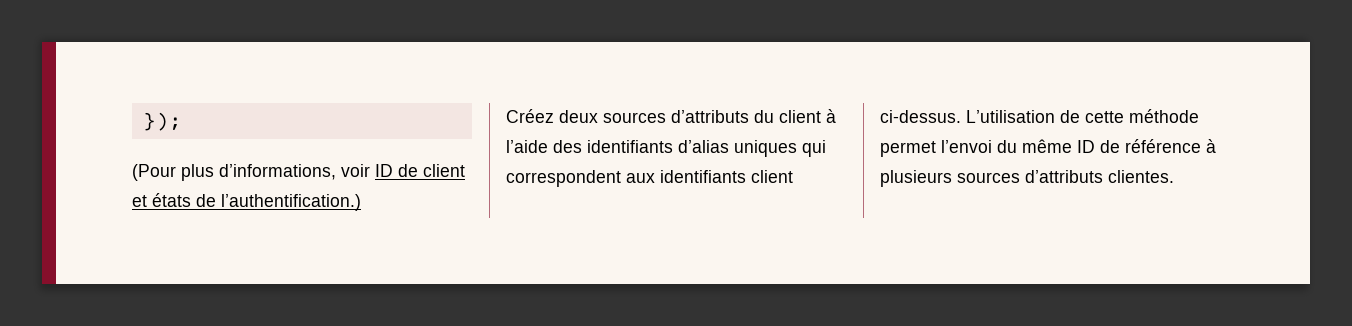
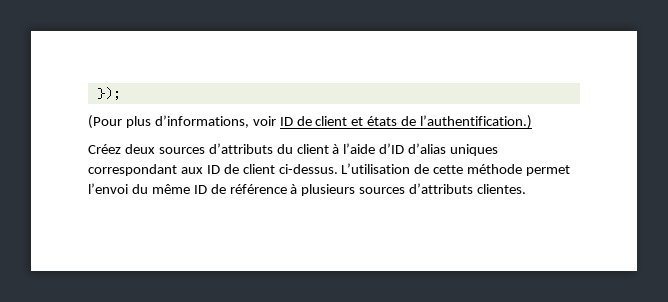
[553,140,826,157] [506,170,746,187] des identifiants d’alias uniques qui correspondent aux identifiants -> [379,143,499,156] [88,164,239,176] d’ID d’alias uniques correspondant aux ID de

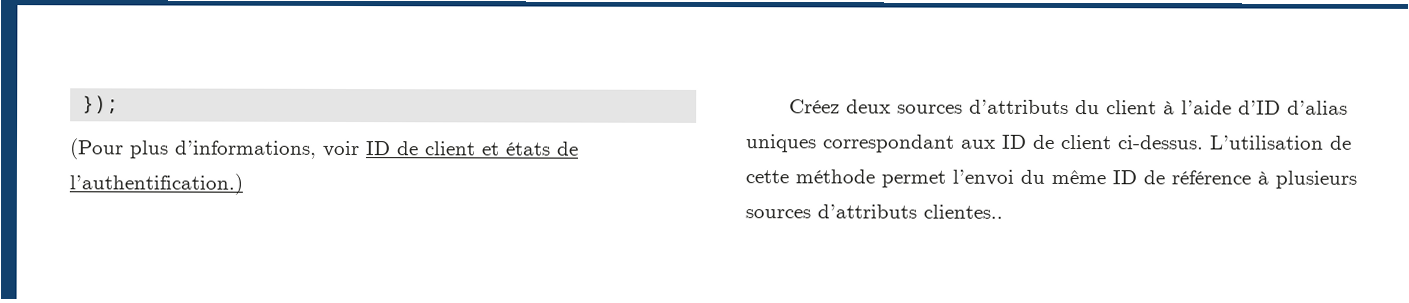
[477,184,527,194] clientes. -> [923,204,1003,219] clientes..

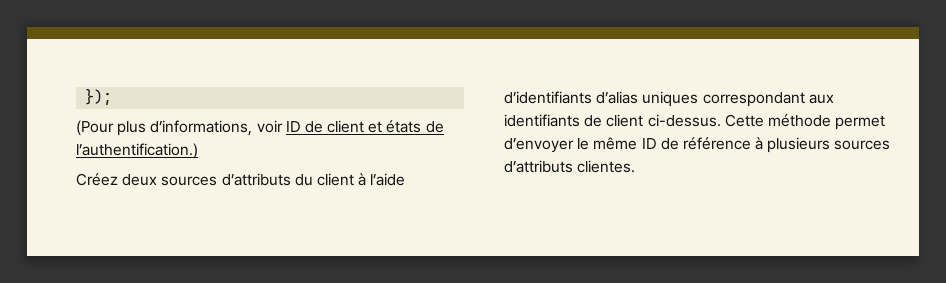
[1238,100,1282,115] d’ID -> [504,91,592,104] d’identifiants
[1002,134,1027,149] ID -> [504,114,580,127] identifiants
[1210,135,1352,150] [745,169,1045,188] L’utilisation de cette méthode permet l’envoi du -> [724,114,886,130] [504,138,590,153] Cette méthode permet d’envoyer le
[923,204,1003,219] clientes.. -> [577,160,636,173] clientes.

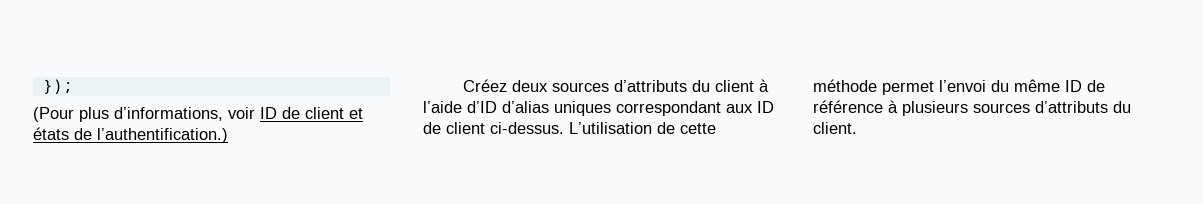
[504,91,592,104] d’identifiants -> [467,101,497,113] d’ID
[504,114,580,127] identifiants -> [757,101,774,113] ID
[724,114,886,130] [504,138,590,153] Cette méthode permet d’envoyer le -> [569,122,716,134] [813,79,1009,95] L’utilisation de cette méthode permet l’envoi du
[577,160,636,173] clientes. -> [1113,101,1131,113] [813,122,857,134] du client.

